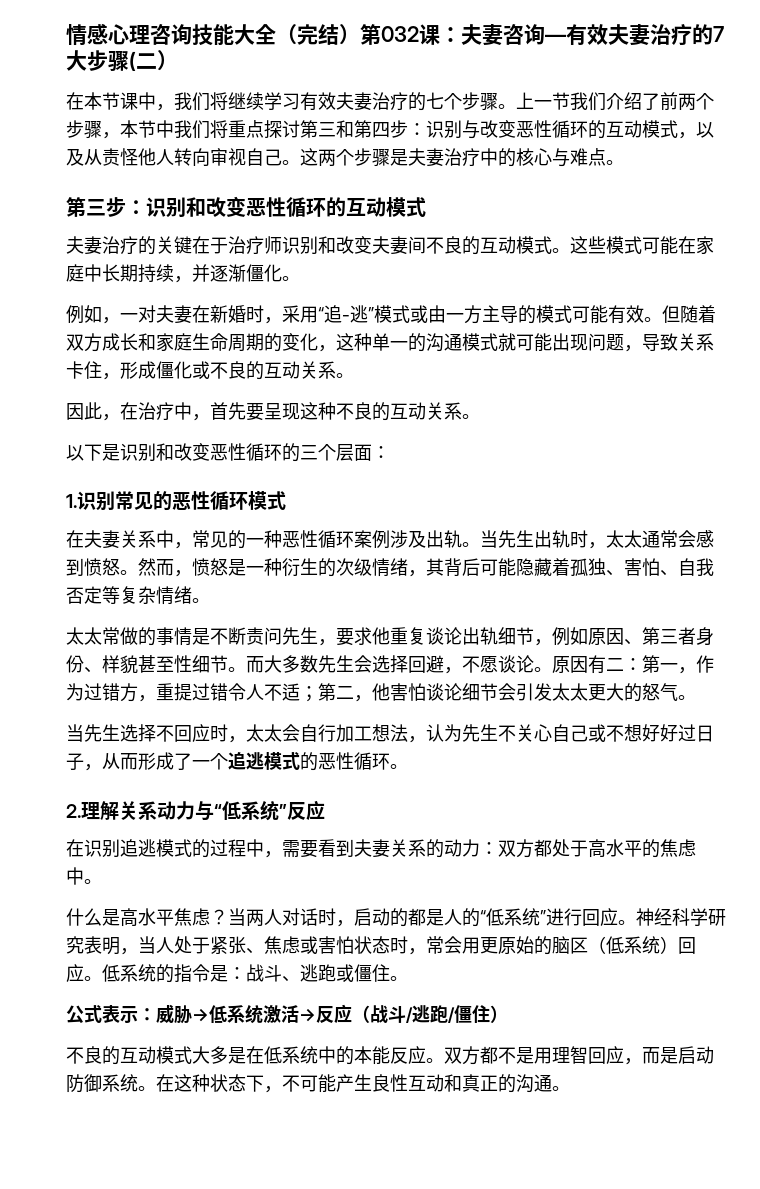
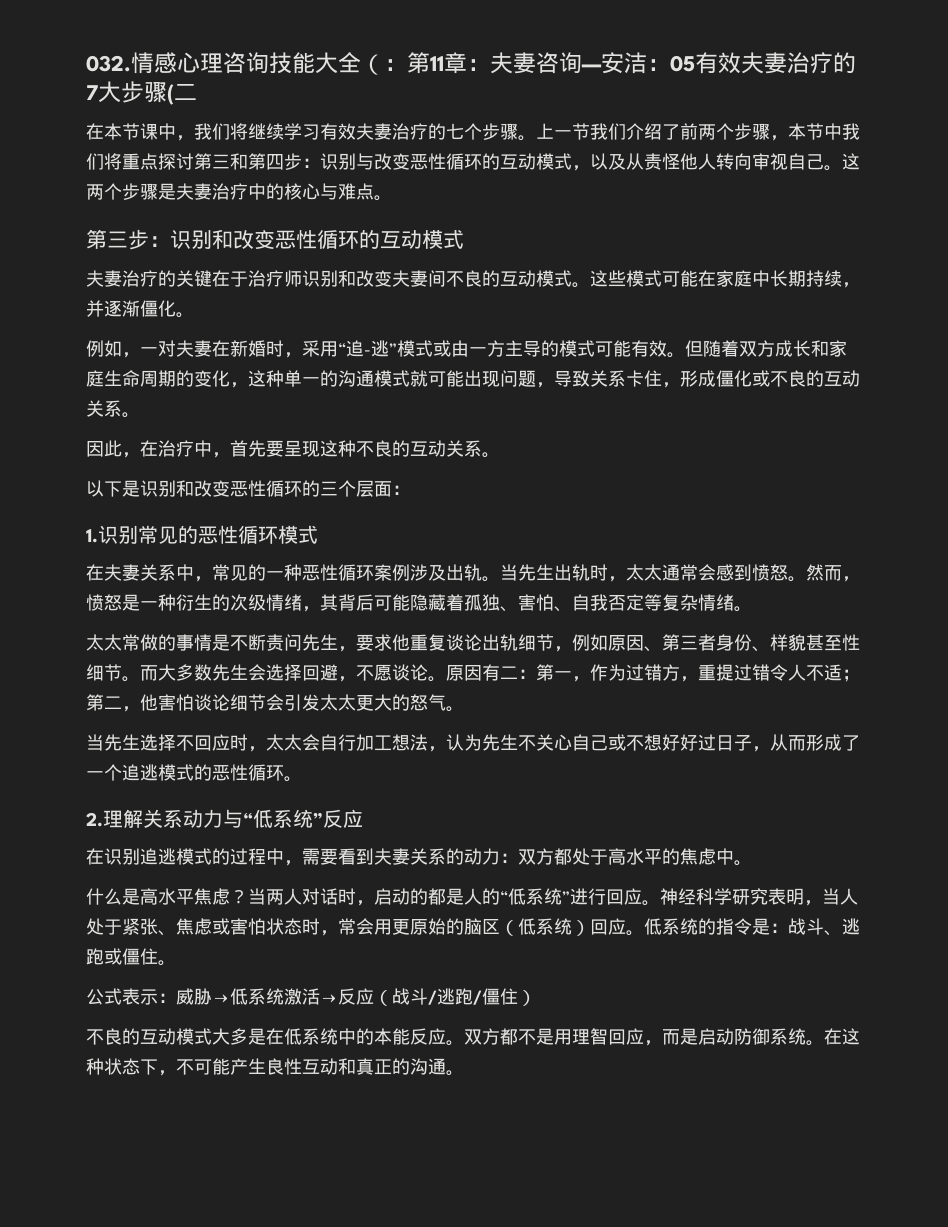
(66, 35) none -> [86,55,131,72] 032.
[297,24,440,45] 完结）第032课 -> [384,52,467,74] ：第11章
(566, 38) none -> [601,52,695,74] 安洁：05
[157,50,178,71] ） -> (197, 92) none

